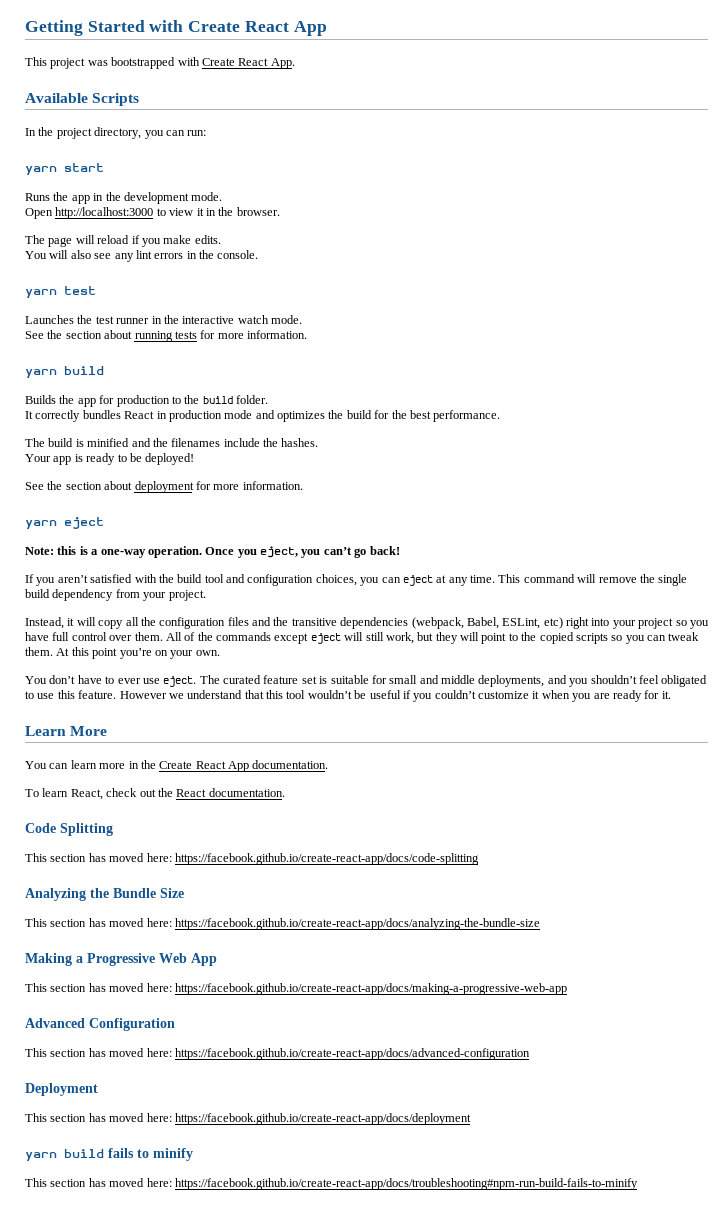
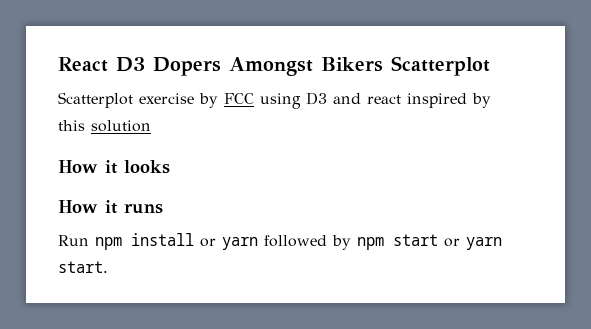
[25,20,327,36] [25,57,295,69] [25,93,140,106] [25,127,207,139] [25,163,104,175] [25,192,223,204] [25,207,280,219] [25,235,221,247] [25,250,259,262] [25,286,96,298] [25,315,302,324] [25,330,307,342] [25,366,104,378] [25,395,268,407] [25,410,501,422] [25,438,319,447] [25,453,195,465] [25,481,303,493] [25,517,104,529] [25,546,400,558] [25,574,688,586] [25,589,206,601] [25,617,709,629] [25,632,700,644] [25,647,220,659] [25,675,708,687] [25,690,671,702] [25,726,108,736] [25,760,329,772] [25,788,285,800] [25,823,113,836] [25,853,479,865] [25,888,184,901] [25,918,540,930] [25,953,217,966] [25,983,567,995] [25,1018,175,1031] [25,1048,530,1060] [25,1083,98,1096] [25,1113,471,1125] [25,1148,193,1161] [25,1178,638,1190] Getting Started with Create React App // This project was bootstrapped with Create React App. // Available Scripts // In the project directory, you can run: // yarn start // Runs the app in the development mode. // Open http://localhost:3000 to view it in the browser. // The page will reload if you make edits. // You will also see any lint errors in the console. // yarn test // Launches the test runner in the interactive watch mode. // See the section about running tests for more information. // yarn build // Builds the app for production to the build folder. // It correctly bundles React in production mode and optimizes the build for the best performance. // The build is minified and the filenames include the hashes. // Your app is ready to be deployed! // See the section about deployment for more information. // yarn eject // Note: this is a one-way operation. Once you eject, you can’t go back! // If you aren’t satisfied with the build tool and configuration choices, you can eject at any time. This command will remove the single build dependency from your project. // Instead, it will copy all the configuration files and the transitive dependencies (webpack, Babel, ESLint, etc) right into your project so you have full control over them. All of the commands except eject will still work, but they will point to the copied scripts so you can tweak them. At this point you’re on your own. // You don’t have to ever use eject. The curated feature set is suitable for small and middle deployments, and you shouldn’t feel obligated to use this feature. However we understand that this tool wouldn’t be useful if you couldn’t customize it when you are ready for it. // Learn More // You can learn more in the Create React App documentation. // To learn React, check out the React documentation. // Code Splitting // This section has moved here: https://facebook.github.io/create-react-app/docs/code-splitting // Analyzing the Bundle Size // This section has moved here: https://facebook.github.io/create-react-app/docs/analyzing-the-bundle-size // Making a Progressive Web App // This section has moved here: https://facebook.github.io/create-react-app/docs/making-a-progressive-web-app // Advanced Configuration // This section has moved here: https://facebook.github.io/create-react-app/docs/advanced-configuration // Deployment // This section has moved here: https://facebook.github.io/create-react-app/docs/deployment // yarn build fails to minify // This section has moved here: https://facebook.github.io/create-react-app/docs/troubleshooting#npm-run-build-fails-to-minify -> [58,56,490,76] [58,92,491,109] [58,120,151,132] [58,160,170,174] [58,200,163,214] [58,233,502,250] [58,261,108,273] React D3 Dopers Amongst Bikers Scatterplot // Scatterplot exercise by FCC using D3 and react inspired by this solution // How it looks // How it runs // Run npm install or yarn followed by npm start or yarn start.

